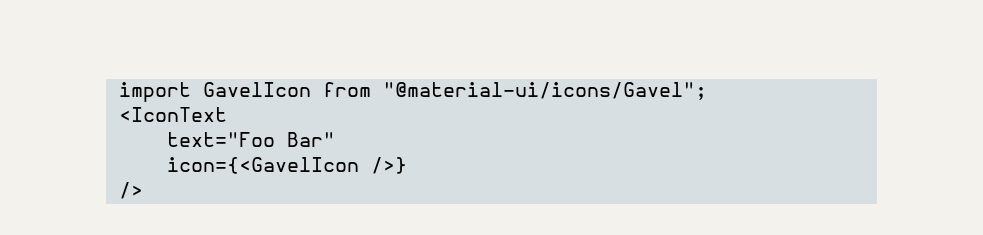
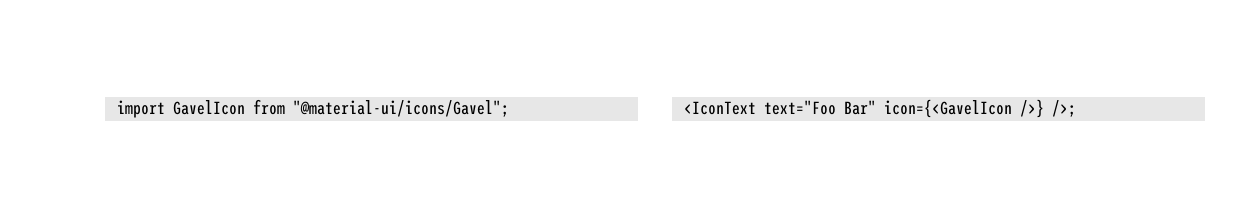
(227, 114) // -> (757, 108) none
(335, 139) // -> (877, 107) none
[118,182,143,199] // /> -> [1052,100,1077,117] />;

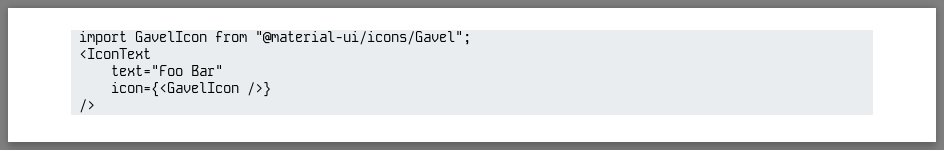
(757, 108) none -> (152, 53) //
(877, 107) none -> (224, 70) //
[1052,100,1077,117] />; -> [79,99,96,113] // />

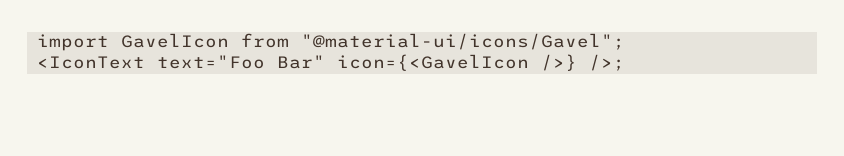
(152, 53) // -> (145, 62) none
(224, 70) // -> (325, 62) none
[79,99,96,113] // /> -> [588,54,625,71] />;

